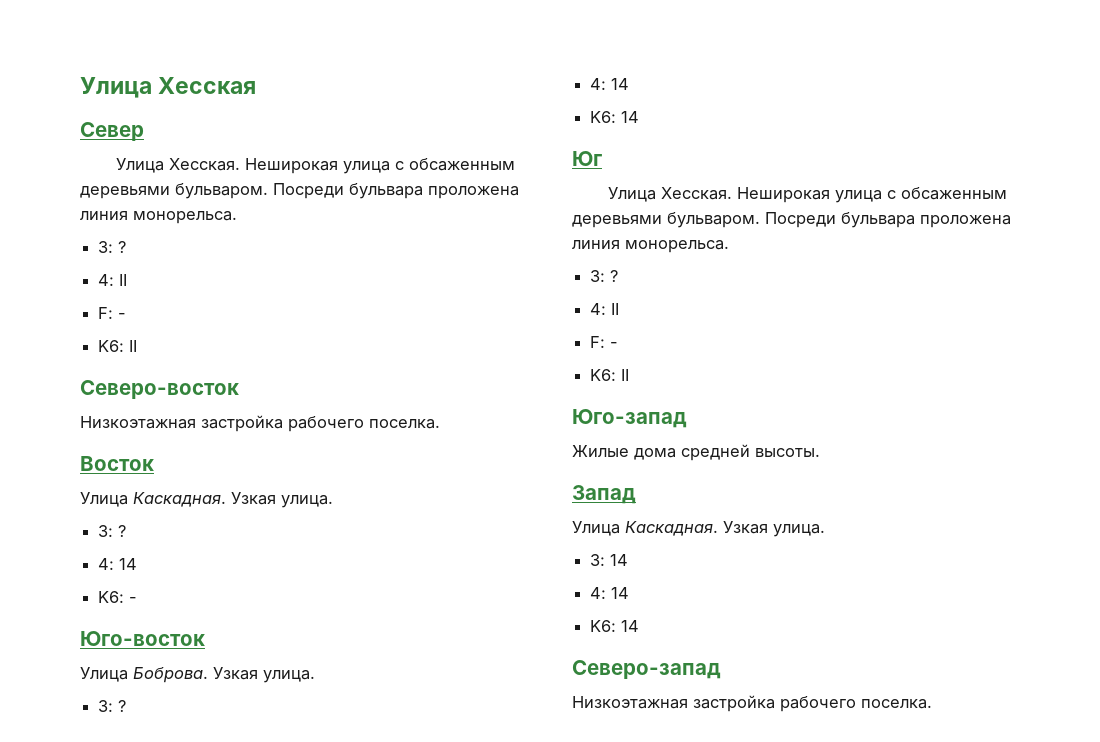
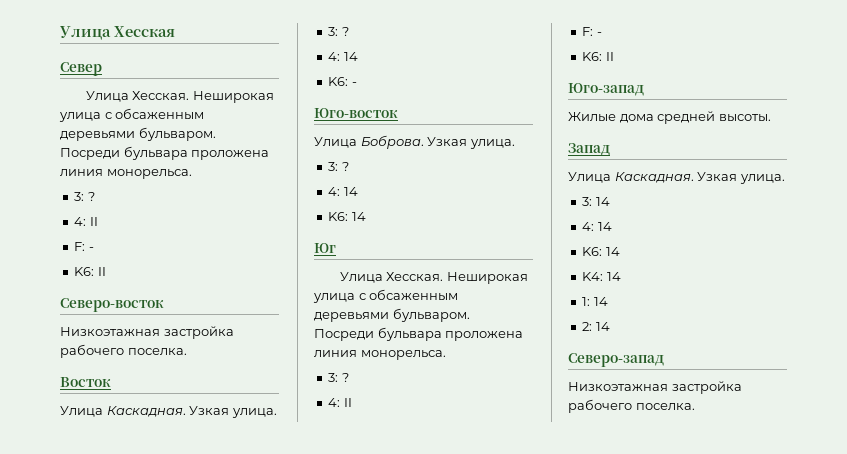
(640, 626) none -> [582,272,621,281] [582,297,608,306] [582,322,610,331] // K4: 14 // 1: 14 // 2: 14

